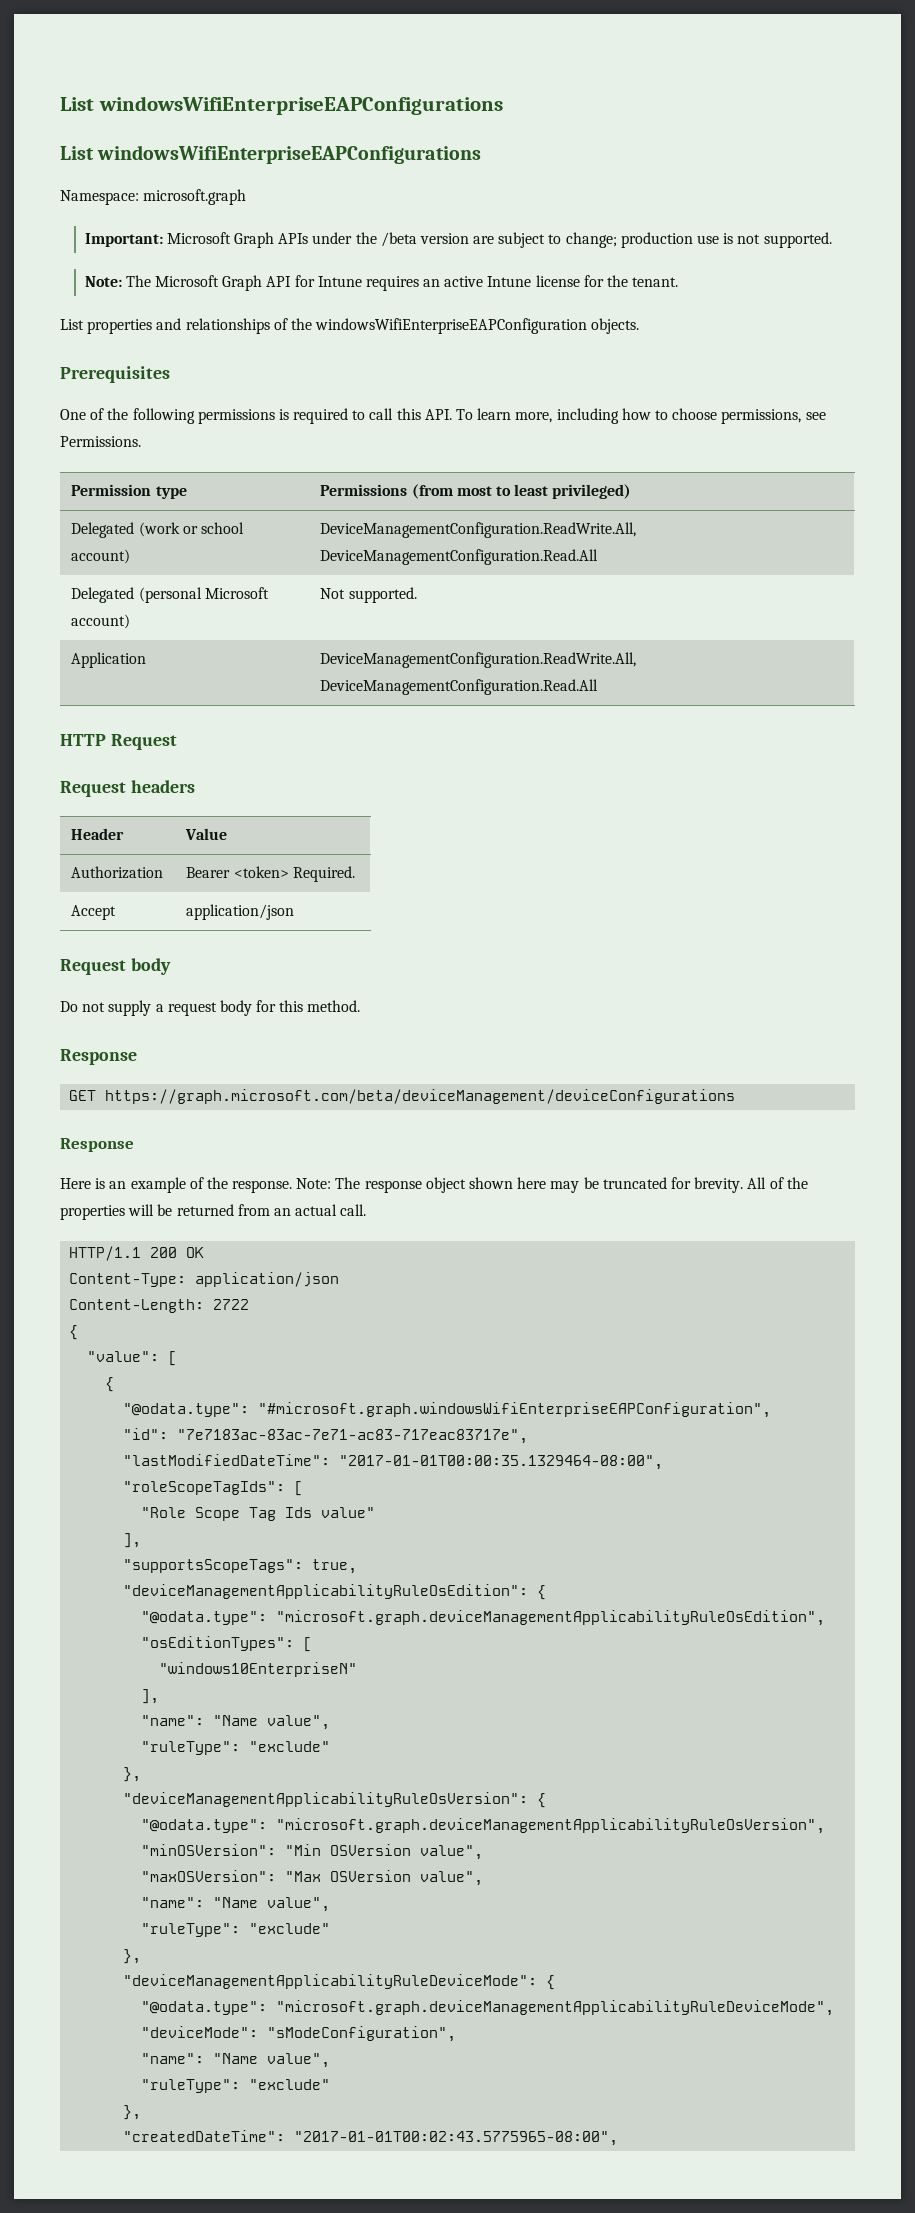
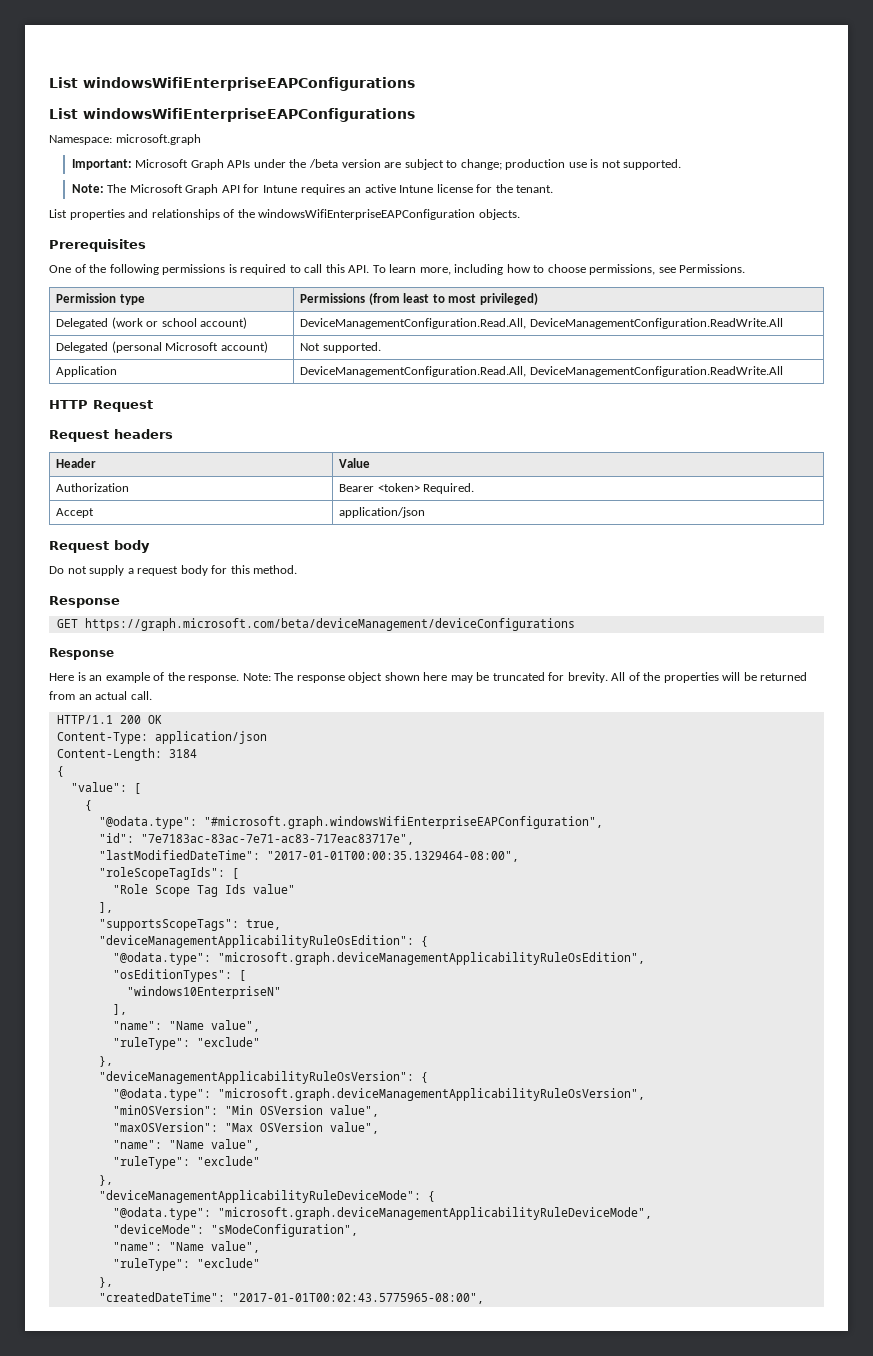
[456,484,549,496] most to least -> [403,293,477,303] least to most
[320,522,637,538] [320,549,599,565] DeviceManagementConfiguration.ReadWrite.All, DeviceManagementConfiguration.Read.All -> [299,318,783,329] DeviceManagementConfiguration.Read.All, DeviceManagementConfiguration.ReadWrite.All
[320,652,637,668] [320,679,599,695] DeviceManagementConfiguration.ReadWrite.All, DeviceManagementConfiguration.Read.All -> [299,366,783,377] DeviceManagementConfiguration.Read.All, DeviceManagementConfiguration.ReadWrite.All
[213,1299,250,1310] 2722 -> [168,749,197,758] 3184

